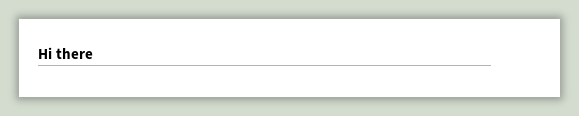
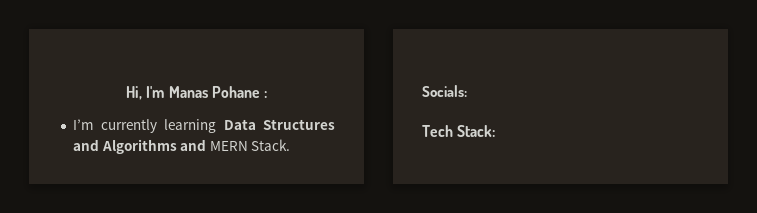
[38,47,94,59] Hi there -> [126,86,267,100] [72,119,335,133] [72,139,291,154] [422,85,467,97] [422,125,496,137] Hi, I'm Manas Pohane : // I’m currently learning Data Structures and Algorithms and MERN Stack. // Socials: // Tech Stack:

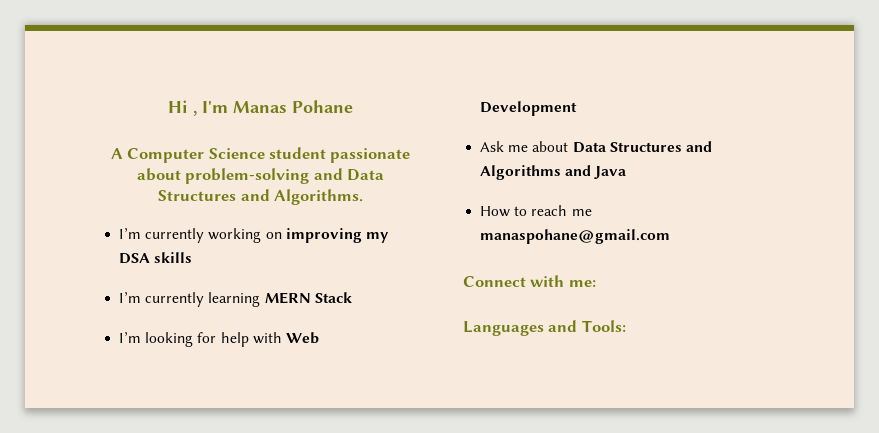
[126,86,143,100] Hi, -> [168,100,197,116] Hi ,
[263,91,267,98] [72,119,217,133] : // I’m currently learning -> [110,147,411,163] [136,168,385,184] [158,189,363,205] [119,228,389,243] [119,252,193,264] [119,292,352,307] [119,332,319,347] [480,101,578,116] [480,141,569,152] // A Computer Science student passionate about problem-solving and Data Structures and Algorithms. // I’m currently working on improving my DSA skills // I’m currently learning MERN Stack // I’m looking for help with Web Development // Ask me about
[209,139,291,151] [422,85,467,97] [422,125,496,137] MERN Stack. // Socials: // Tech Stack: -> [594,166,627,179] [480,205,592,217] [480,229,671,244] [463,275,596,287] [463,320,626,336] Java // How to reach me manaspohane@gmail.com // Connect with me: // Languages and Tools:

